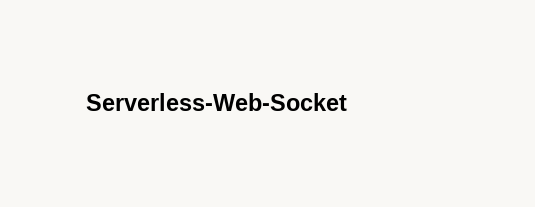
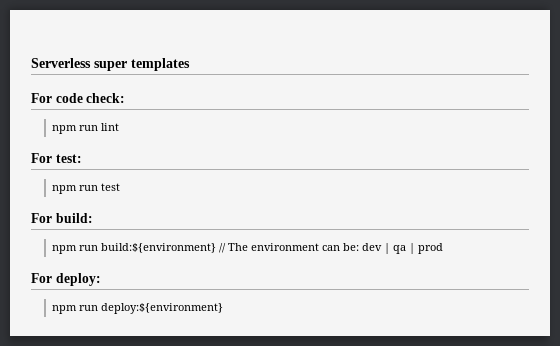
[86,93,347,111] Serverless-Web-Socket -> [31,58,190,71] [31,93,126,103] [51,123,119,134] [31,153,82,163] [51,183,120,194] [31,213,93,223] [51,243,443,254] [31,273,101,286] [51,303,223,314] Serverless super templates // For code check: // npm run lint // For test: // npm run test // For build: // npm run build:${environment} // The environment can be: dev | qa | prod // For deploy: // npm run deploy:${environment}

